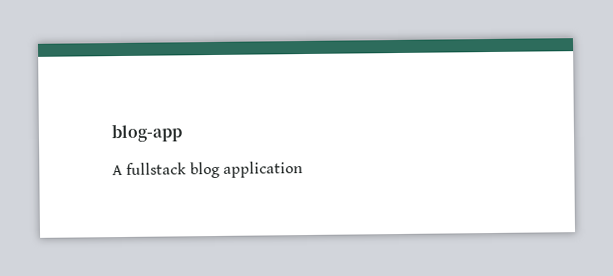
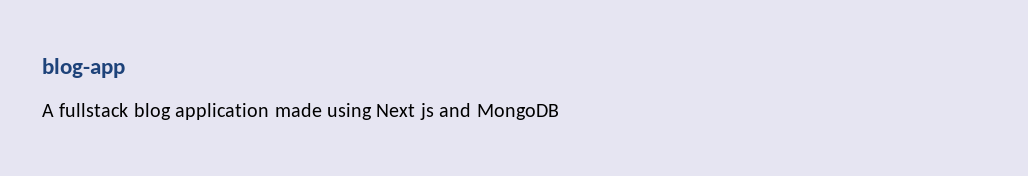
(303, 169) none -> [274,103,559,120] made using Next js and MongoDB

